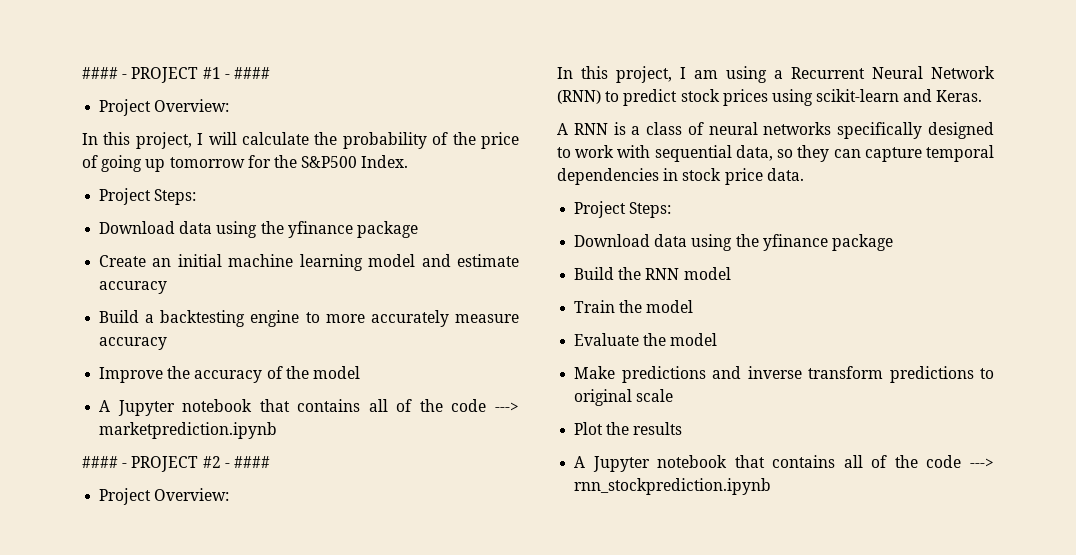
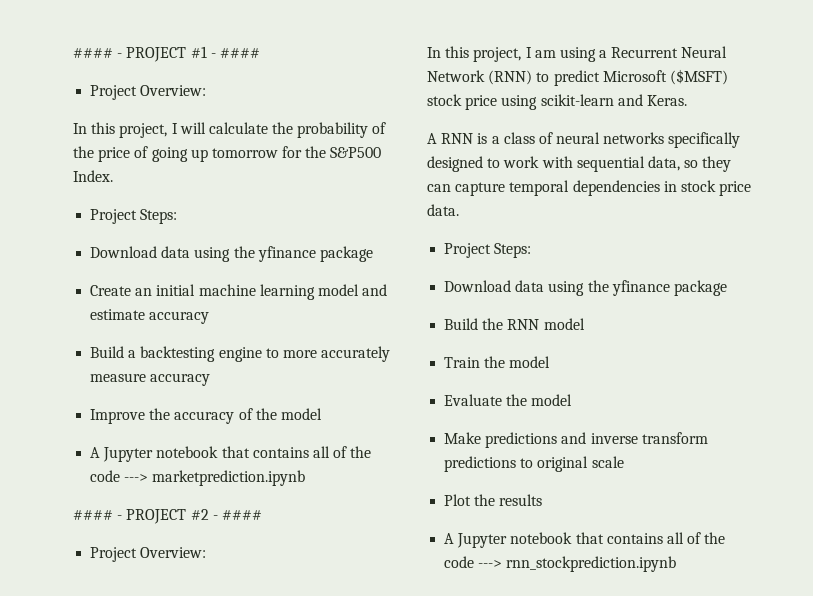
[680,89,768,106] stock prices -> [602,69,728,85] [427,94,498,110] Microsoft ($MSFT) stock price

